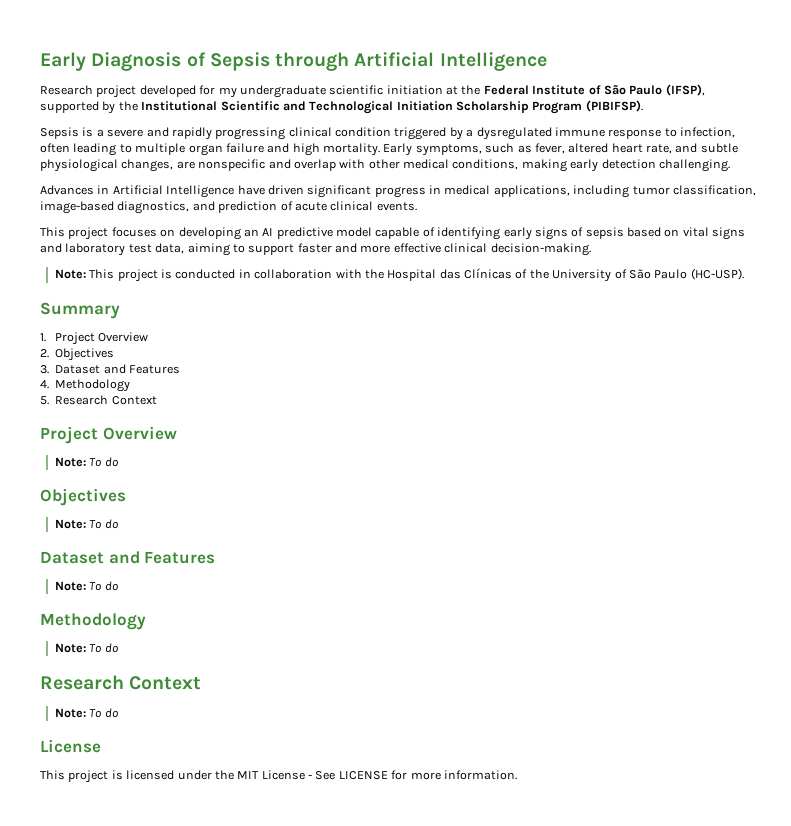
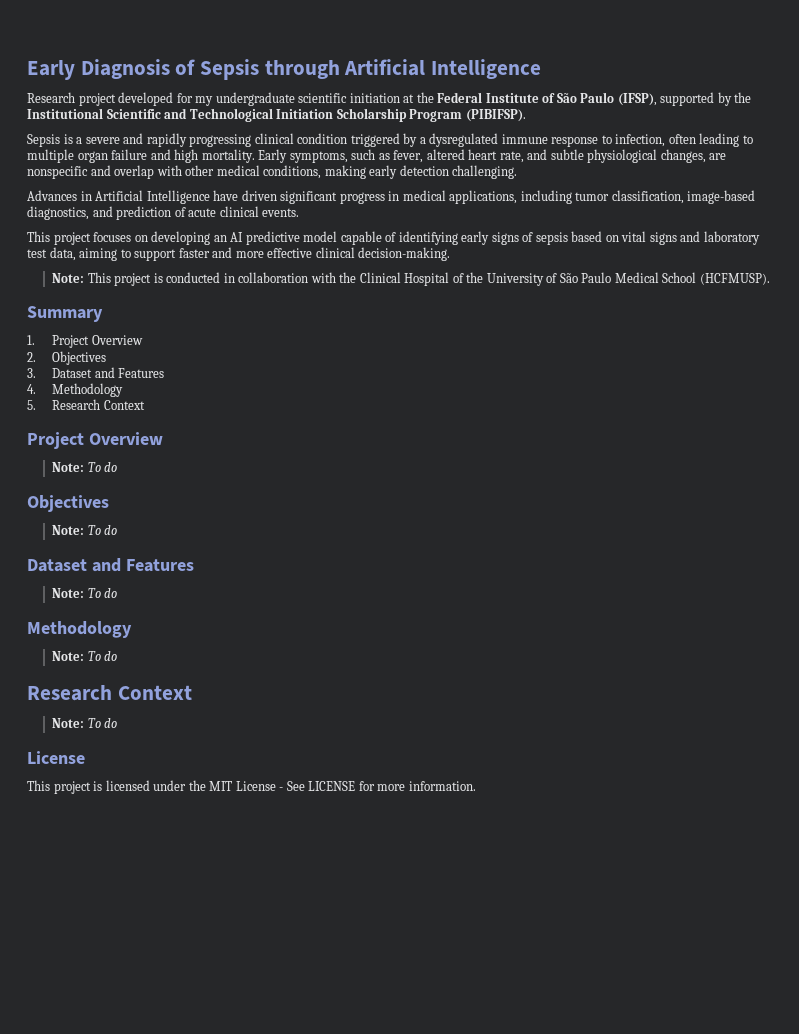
[387,268,513,281] Hospital das Clínicas -> [359,272,450,286] Clinical Hospital
[690,268,744,280] (HC-USP). -> [614,272,770,285] Medical School (HCFMUSP).

